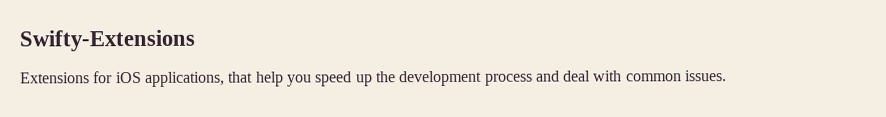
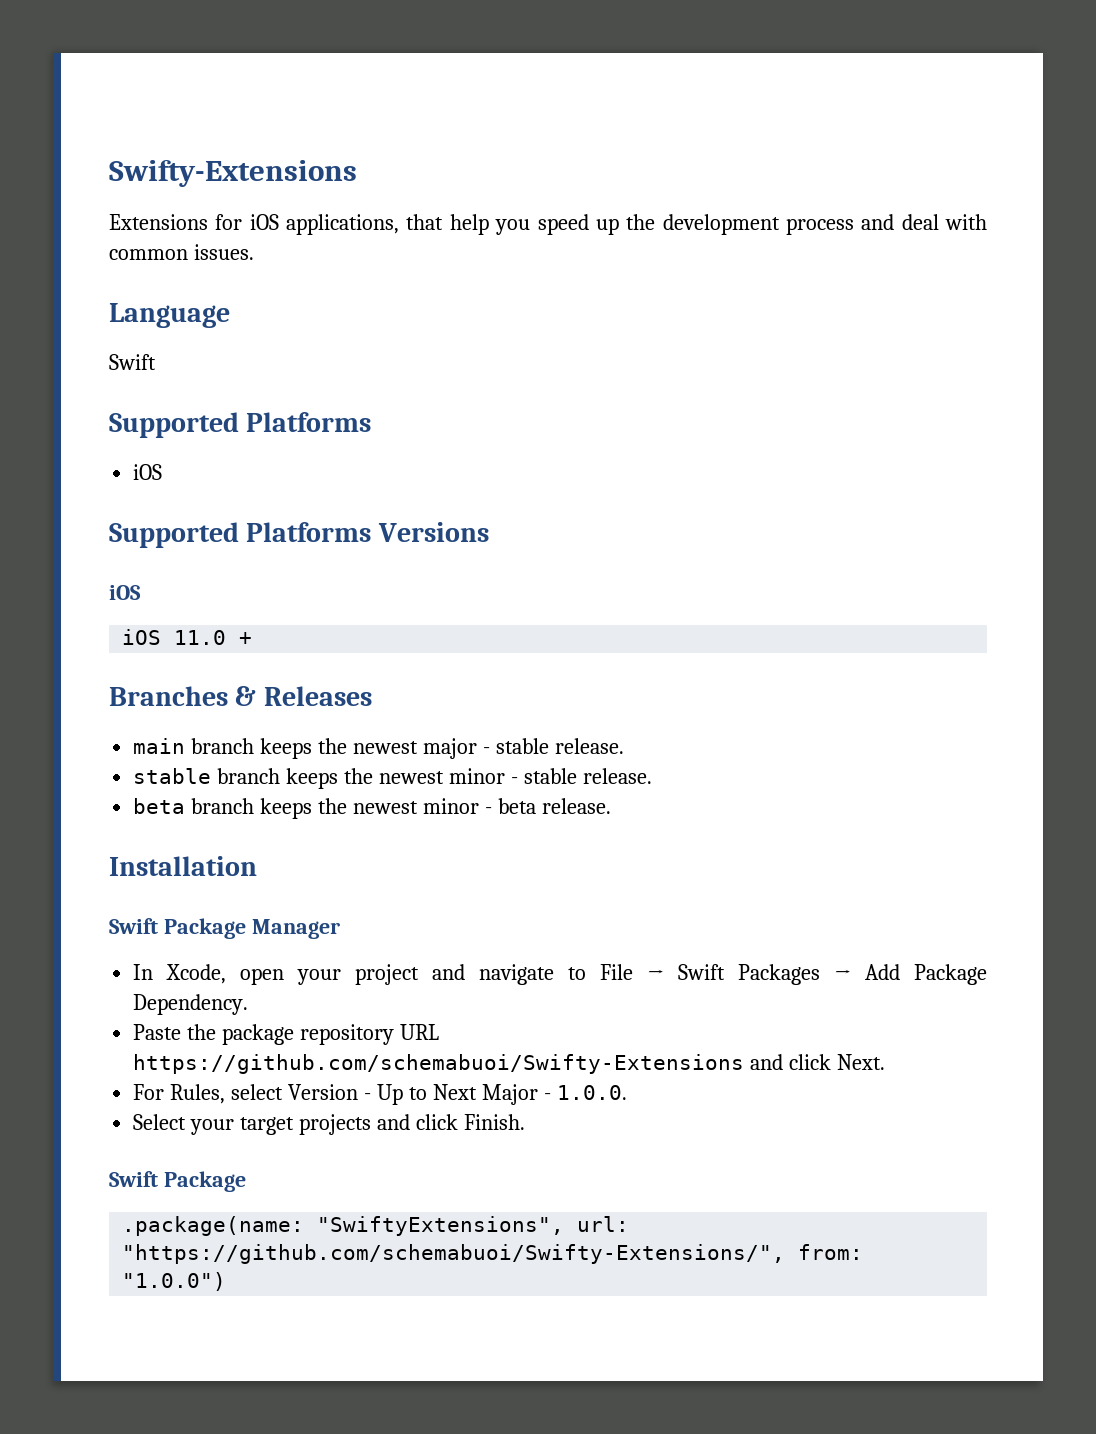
(728, 76) none -> [109,303,230,328] [109,354,156,370] [109,412,372,438] [133,464,163,480] [109,522,489,548] [109,585,141,600] [122,629,253,645] [109,686,372,706] [133,738,624,759] [133,768,652,789] [133,798,611,819] [109,856,257,876] [109,918,340,939] [133,964,987,985] [133,994,249,1015] [133,1024,439,1045] [133,1054,886,1074] [133,1084,627,1105] [133,1114,525,1135] [109,1171,246,1192] [122,1216,630,1236] [122,1244,864,1264] [122,1272,227,1291] // Language // Swift // Supported Platforms // iOS // Supported Platforms Versions // iOS // iOS 11.0 + // Branches & Releases // main branch keeps the newest major - stable release. // stable branch keeps the newest minor - stable release. // beta branch keeps the newest minor - beta release. // Installation // Swift Package Manager // In Xcode, open your project and navigate to File → Swift Packages → Add Package Dependency. // Paste the package repository URL https://github.com/schemabuoi/Swifty-Extensions and click Next. // For Rules, select Version - Up to Next Major - 1.0.0. // Select your target projects and click Finish. // Swift Package // .package(name: "SwiftyExtensions", url: "https://github.com/schemabuoi/Swifty-Extensions/", from: "1.0.0")

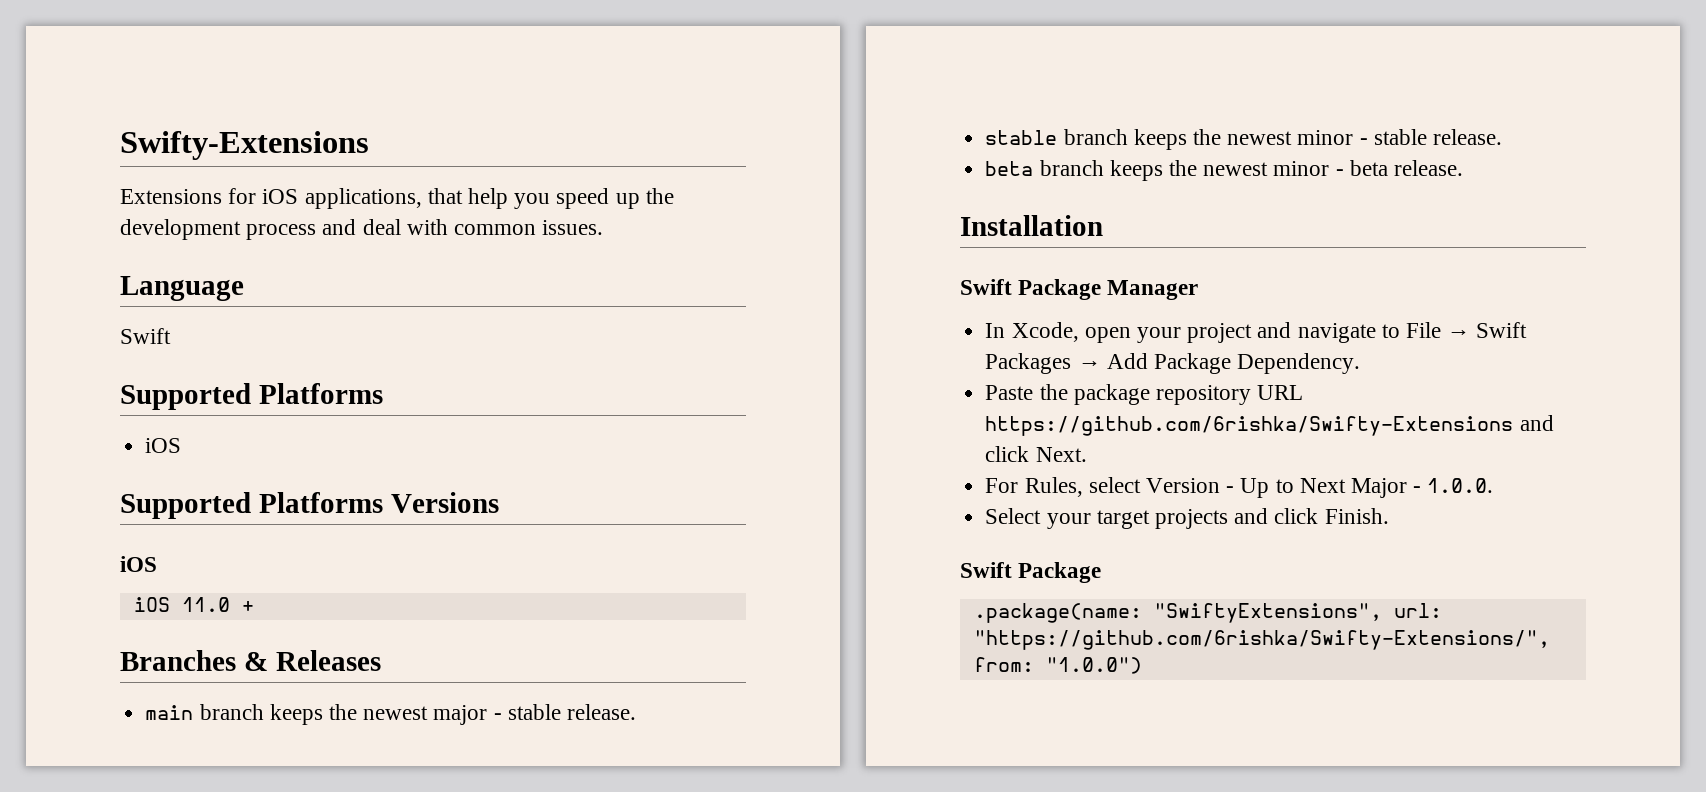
[133,1054,745,1074] https://github.com/schemabuoi/Swifty-Extensions -> [985,416,1514,436] https://github.com/6rishka/Swifty-Extensions
[122,1244,786,1264] "https://github.com/schemabuoi/Swifty-Extensions/", -> [973,630,1550,650] "https://github.com/6rishka/Swifty-Extensions/",

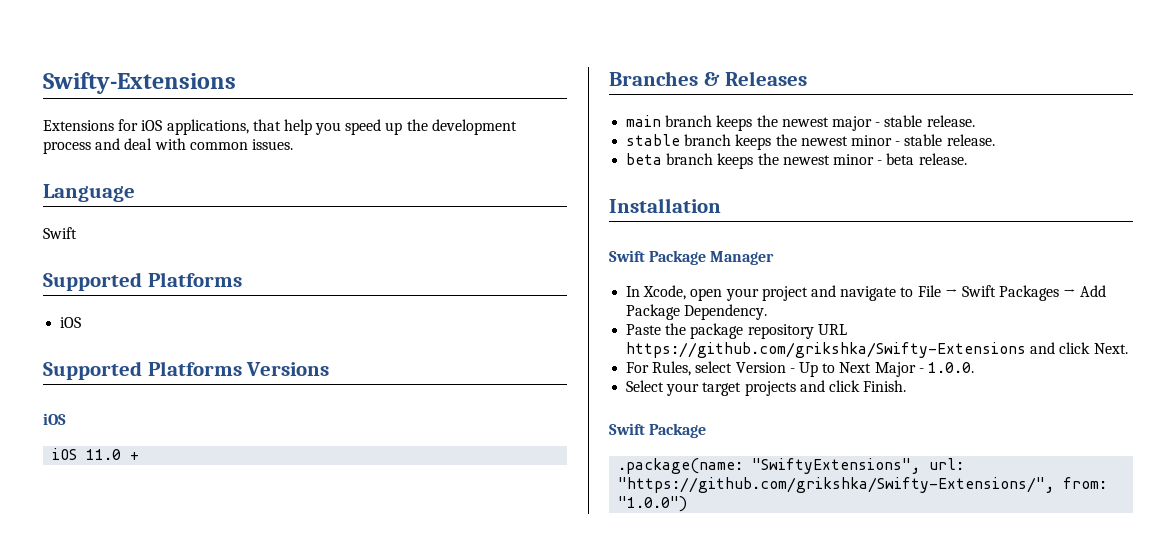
[985,416,1514,436] https://github.com/6rishka/Swifty-Extensions -> [626,342,1027,358] https://github.com/grikshka/Swifty-Extensions
[973,630,1550,650] "https://github.com/6rishka/Swifty-Extensions/", -> [618,477,1055,493] "https://github.com/grikshka/Swifty-Extensions/",

